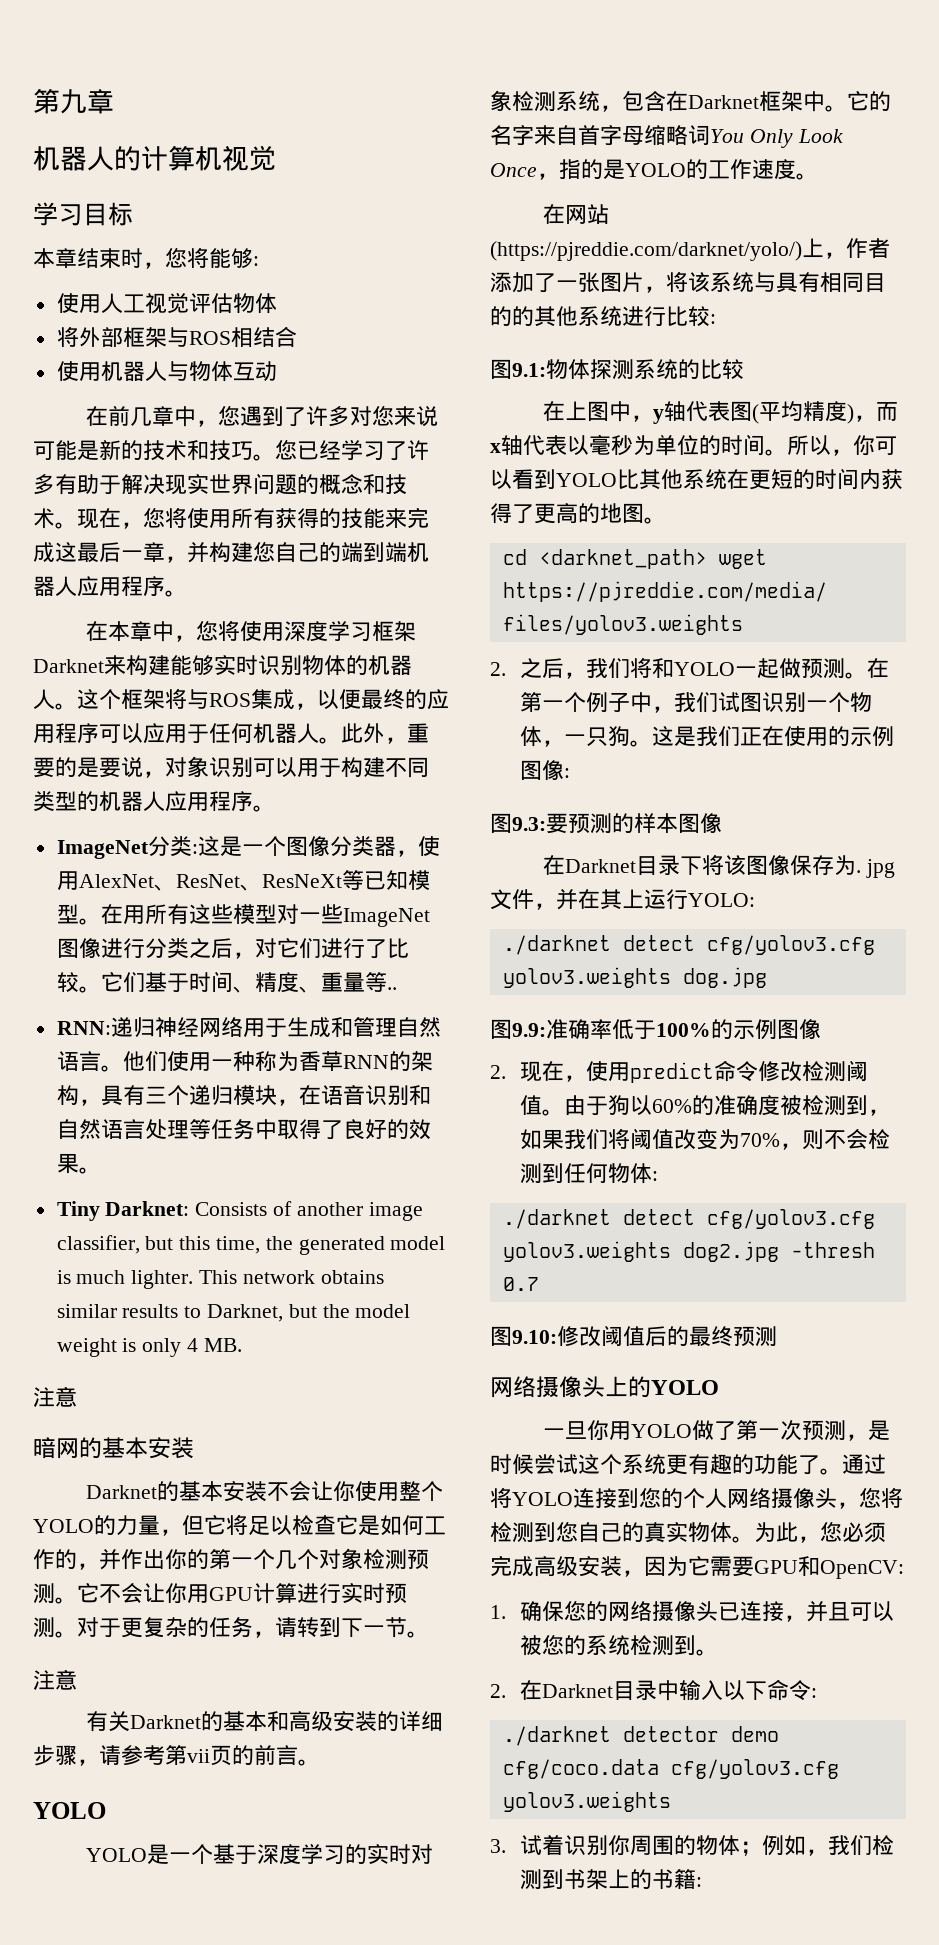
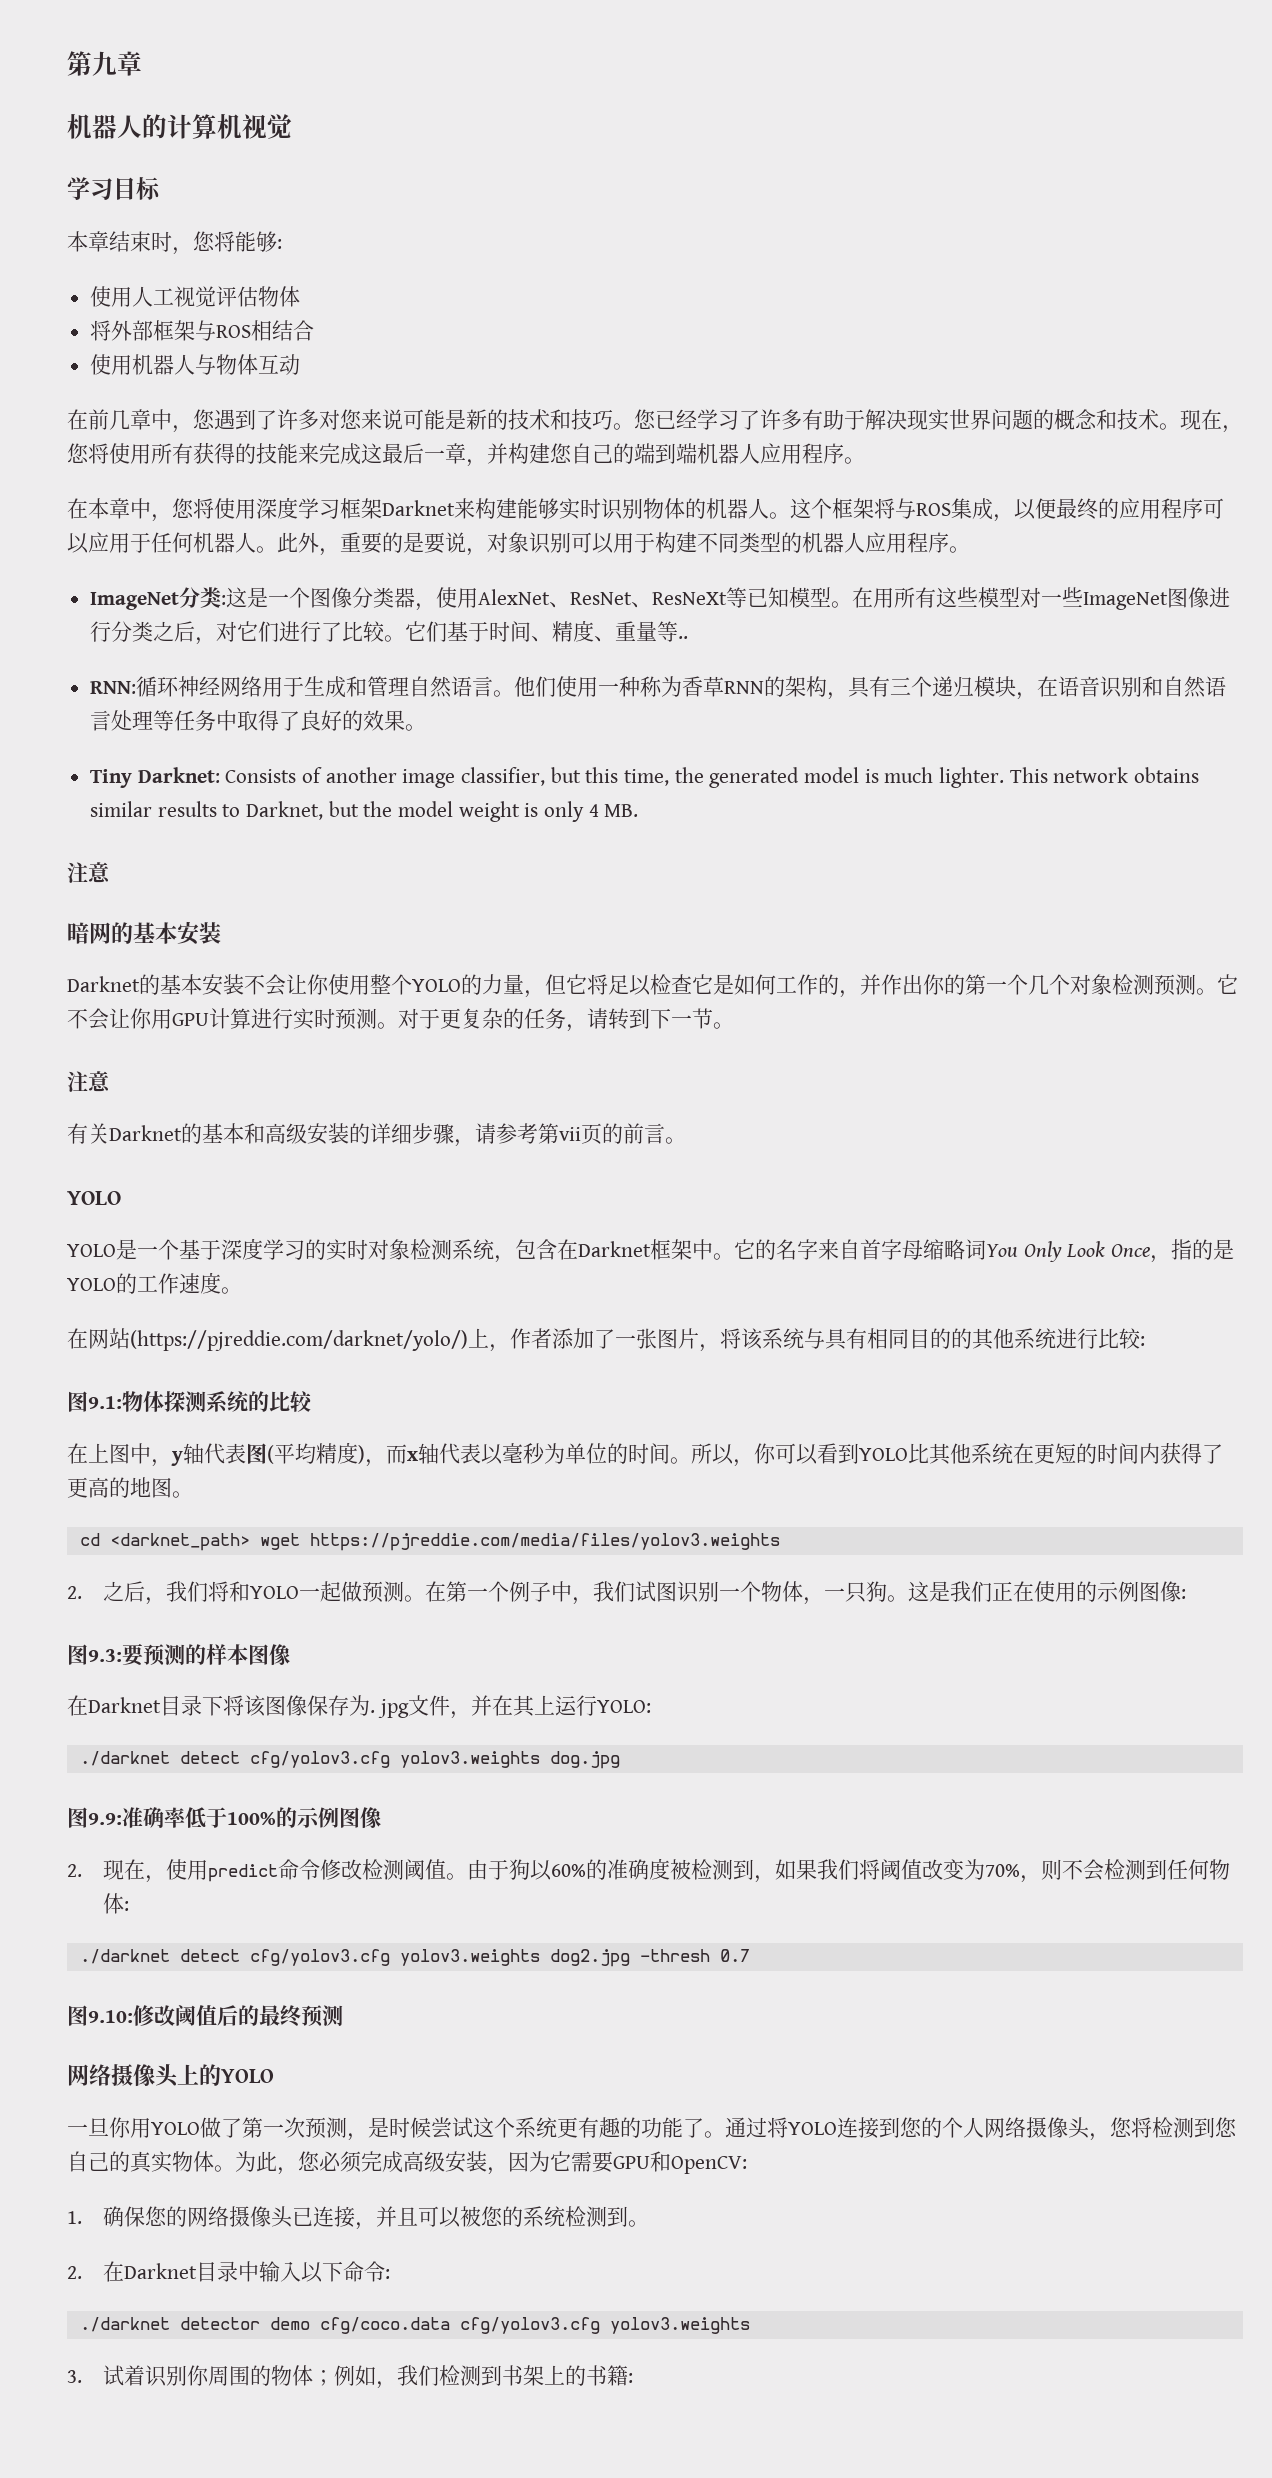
[110,1017,155,1037] 递归 -> [136,676,180,697] 循环

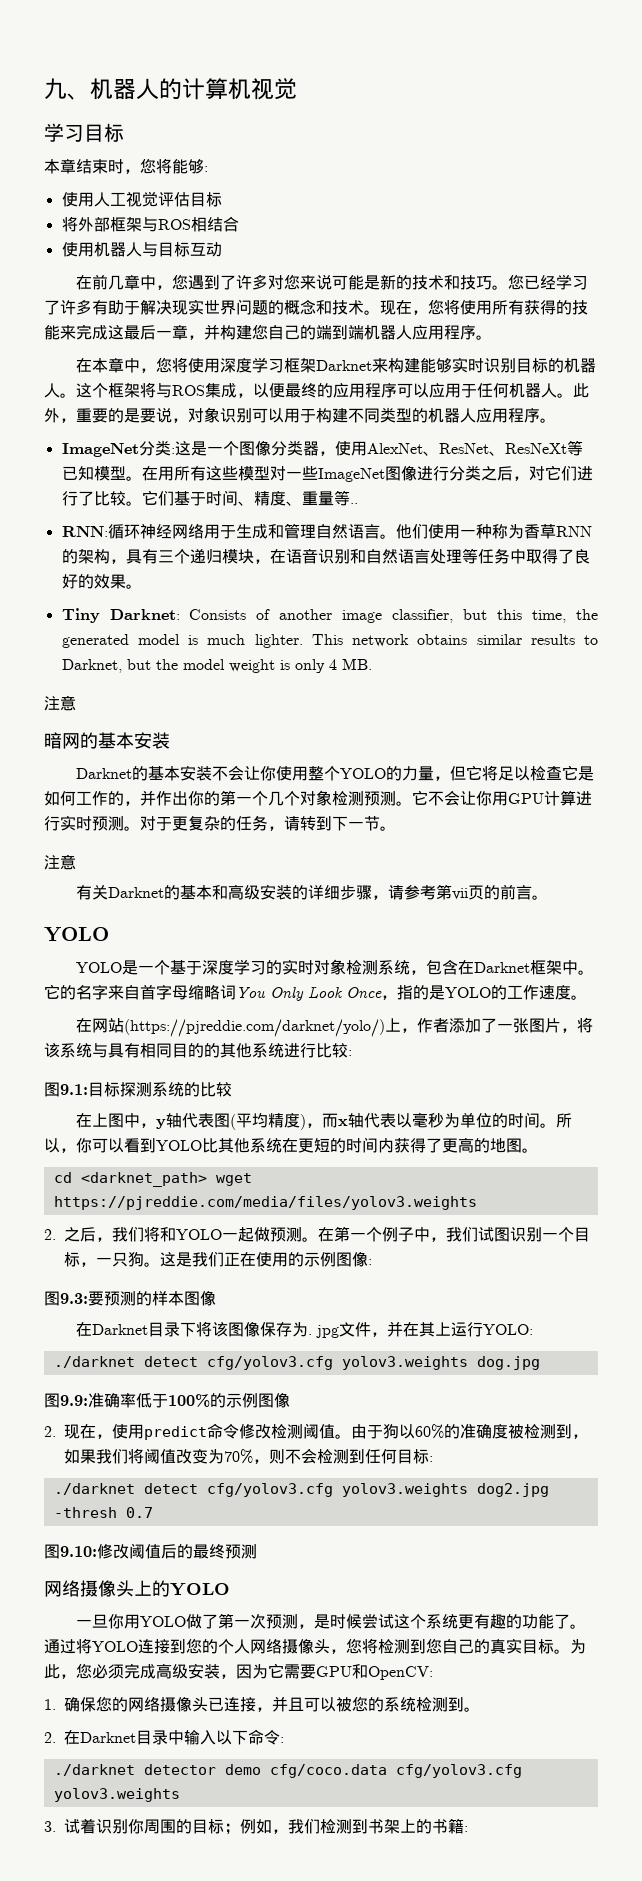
[67,51,142,76] 第九章 // -> [44,78,90,100] 九、
[258,286,301,307] 物体 -> [189,192,222,207] 目标
[216,354,259,375] 物体 -> [157,242,190,257] 目标
[643,498,685,519] 物体 -> [516,358,549,373] 目标
[122,1391,164,1412] 物体 -> [88,1082,120,1097] 目标
[760,1581,803,1602] 物体 -> [574,1227,591,1242] [64,1252,81,1267] 目标
[1208,1859,1230,1880] [102,1893,124,1914] 物体 -> [397,1449,430,1464] 目标
[172,2151,214,2172] 物体 -> [522,1639,554,1654] 目标
[270,2365,313,2386] 物体 -> [192,1819,225,1834] 目标

